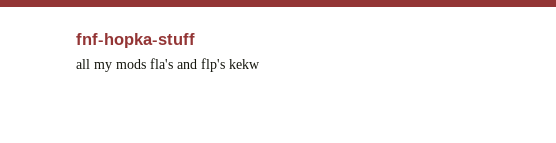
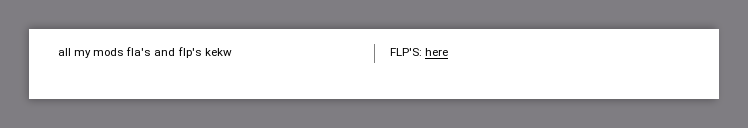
[76,33,195,48] fnf-hopka-stuff // -> (58, 52) none
(260, 64) none -> [390,48,449,56] // FLP'S: here

